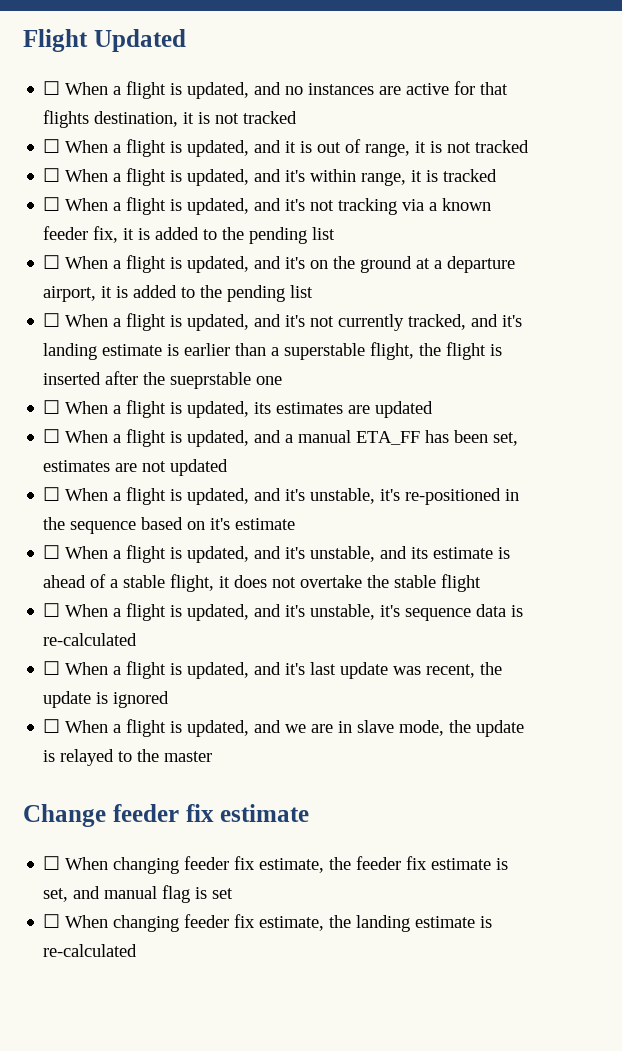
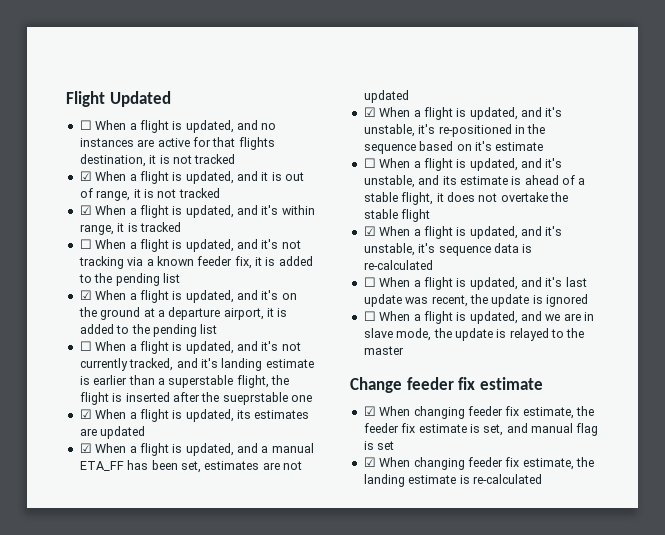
[43,139,61,153] ☐ -> [79,171,92,181] ☑
[43,168,61,182] ☐ -> [79,205,92,215] ☑
[43,255,61,269] ☐ -> [79,290,92,300] ☑
[43,400,61,414] ☐ -> [79,409,92,419] ☑
[43,429,61,443] ☐ -> [79,443,92,453] ☑
[43,487,61,501] ☐ -> [363,107,376,117] ☑
[43,603,61,617] ☐ -> [363,226,376,236] ☑
[43,856,61,870] ☐ -> [363,406,376,416] ☑
[43,914,61,928] ☐ -> [363,457,376,467] ☑

